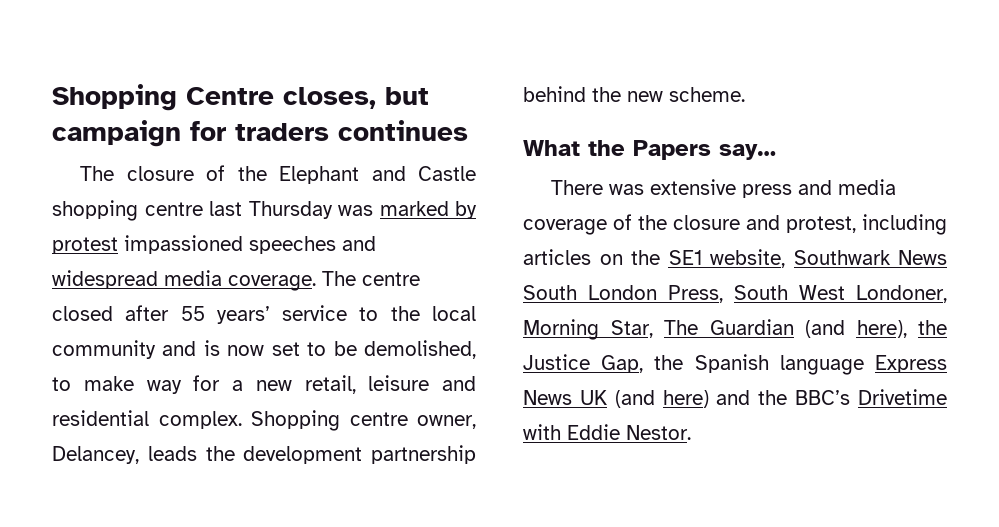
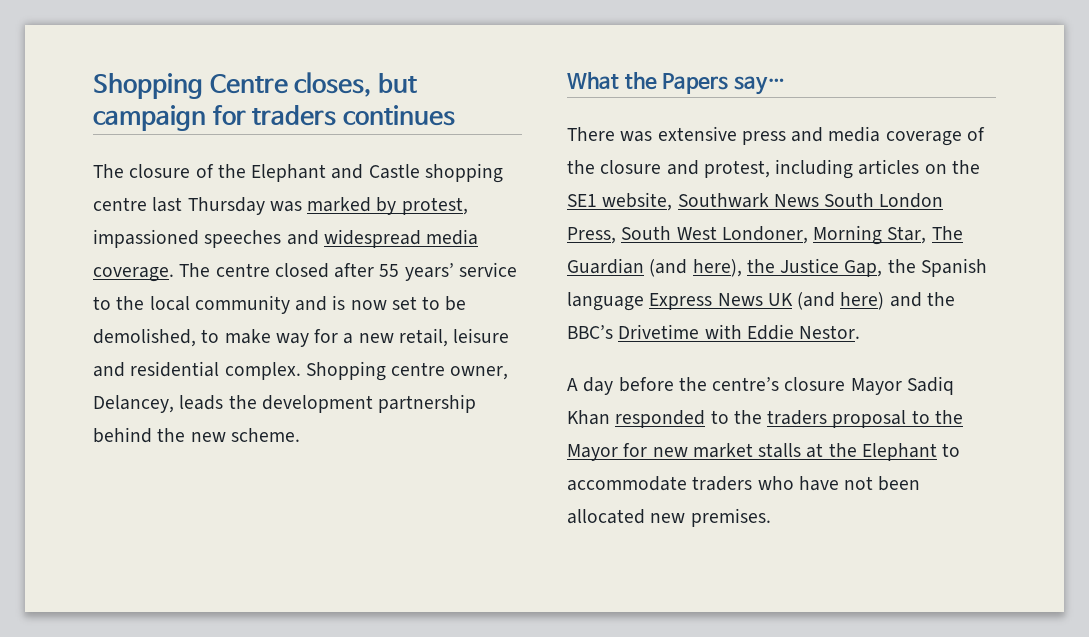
[52,237,118,254] protest -> [401,197,468,215] protest,
(691, 432) none -> [567,376,954,395] [567,410,963,428] [567,443,961,461] [567,476,921,491] [567,508,771,527] // A day before the centre’s closure Mayor Sadiq Khan responded to the traders proposal to the Mayor for new market stalls at the Elephant to accommodate traders who have not been allocated new premises.

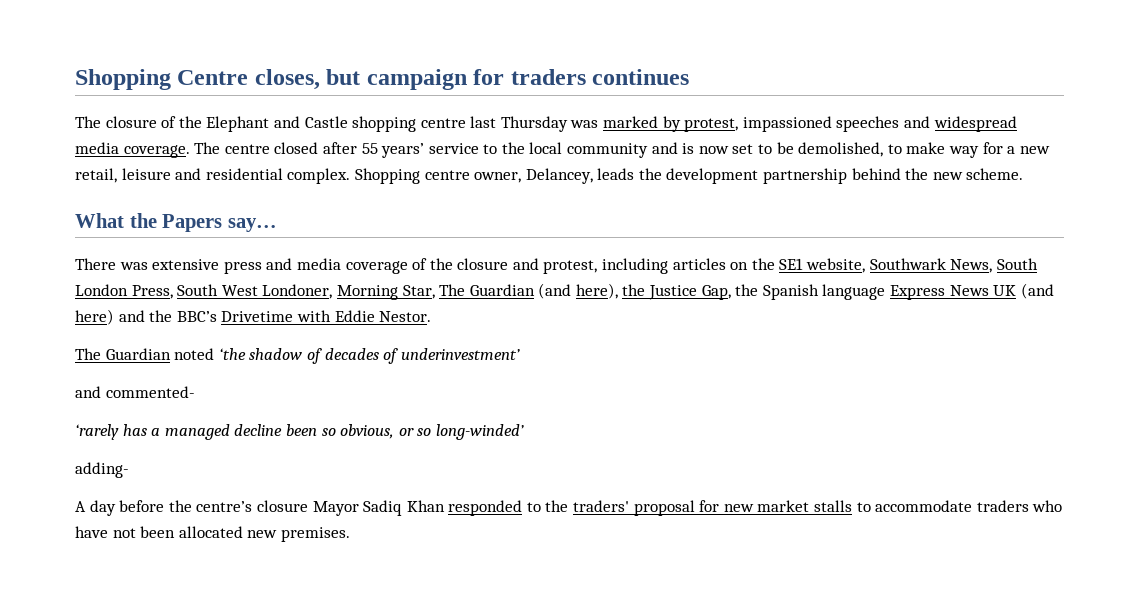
[773,194,819,207] News -> [950,259,993,273] News,
(861, 332) none -> [75,348,520,364] [75,386,195,398] [75,424,524,440] [75,462,129,478] // The Guardian noted ‘the shadow of decades of underinvestment’ // and commented- // ‘rarely has a managed decline been so obvious, or so long-winded’ // adding-
[767,410,963,428] [567,444,618,461] traders proposal to the Mayor -> [573,500,695,516] traders' proposal
[806,443,937,461] at the Elephant -> (853, 506) none

